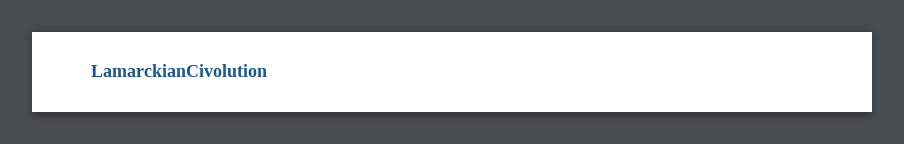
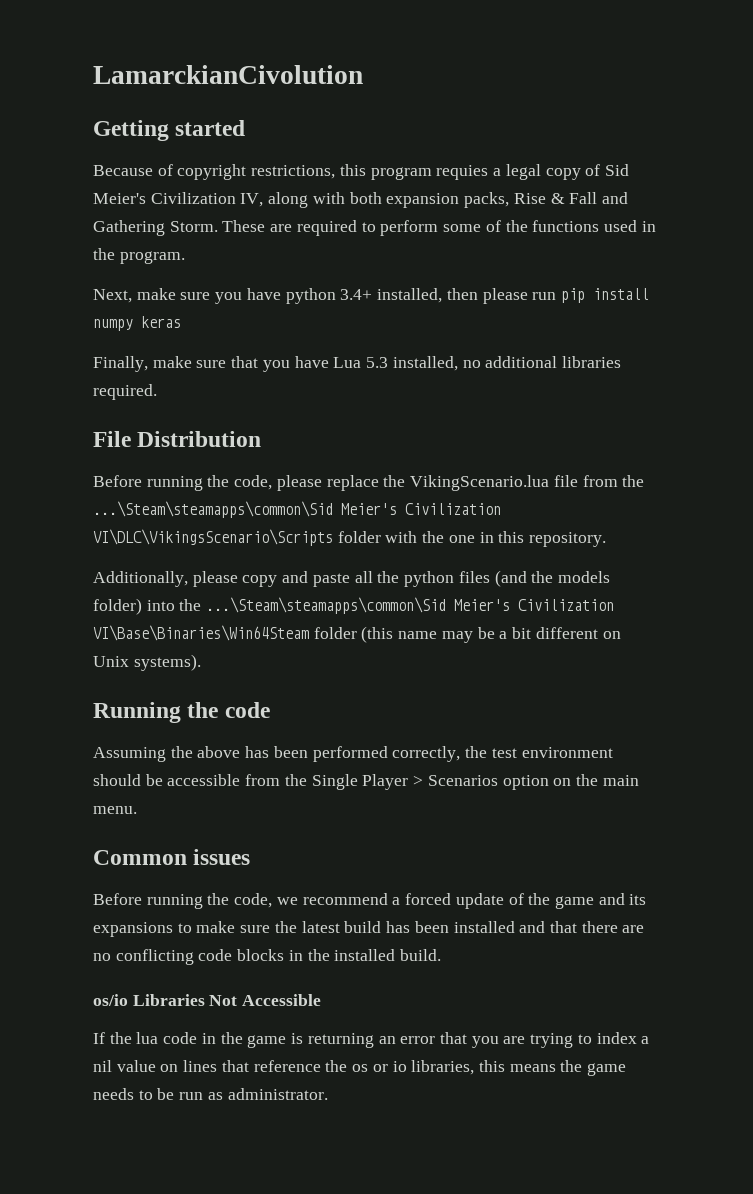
(267, 70) none -> [93,120,246,141] [93,164,629,180] [93,192,628,208] [93,220,656,236] [93,248,185,264] [93,288,649,304] [93,316,181,331] [93,356,621,372] [93,384,157,400] [93,431,262,447] [93,475,645,491] [93,501,501,518] [93,529,607,547] [93,570,610,587] [93,597,615,615] [93,625,621,643] [93,654,201,671] [93,702,270,723] [93,746,613,762] [93,774,639,790] [93,806,137,814] [93,849,251,865] [93,893,647,909] [93,921,645,937] [93,949,442,965] [93,994,322,1006] [93,1032,650,1048] [93,1060,627,1076] [93,1088,328,1100] // Getting started // Because of copyright restrictions, this program requies a legal copy of Sid Meier's Civilization IV, along with both expansion packs, Rise & Fall and Gathering Storm. These are required to perform some of the functions used in the program. // Next, make sure you have python 3.4+ installed, then please run pip install numpy keras // Finally, make sure that you have Lua 5.3 installed, no additional libraries required. // File Distribution // Before running the code, please replace the VikingScenario.lua file from the ...\Steam\steamapps\common\Sid Meier's Civilization VI\DLC\VikingsScenario\Scripts folder with the one in this repository. // Additionally, please copy and paste all the python files (and the models folder) into the ...\Steam\steamapps\common\Sid Meier's Civilization VI\Base\Binaries\Win64Steam folder (this name may be a bit different on Unix systems). // Running the code // Assuming the above has been performed correctly, the test environment should be accessible from the Single Player > Scenarios option on the main menu. // Common issues // Before running the code, we recommend a forced update of the game and its expansions to make sure the latest build has been installed and that there are no conflicting code blocks in the installed build. // os/io Libraries Not Accessible // If the lua code in the game is returning an error that you are trying to index a nil value on lines that reference the os or io libraries, this means the game needs to be run as administrator.

